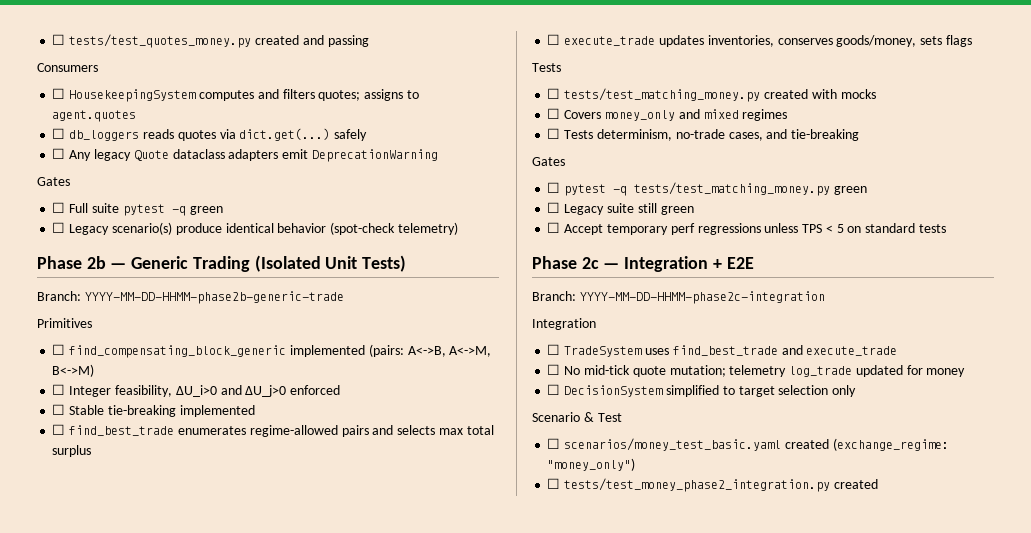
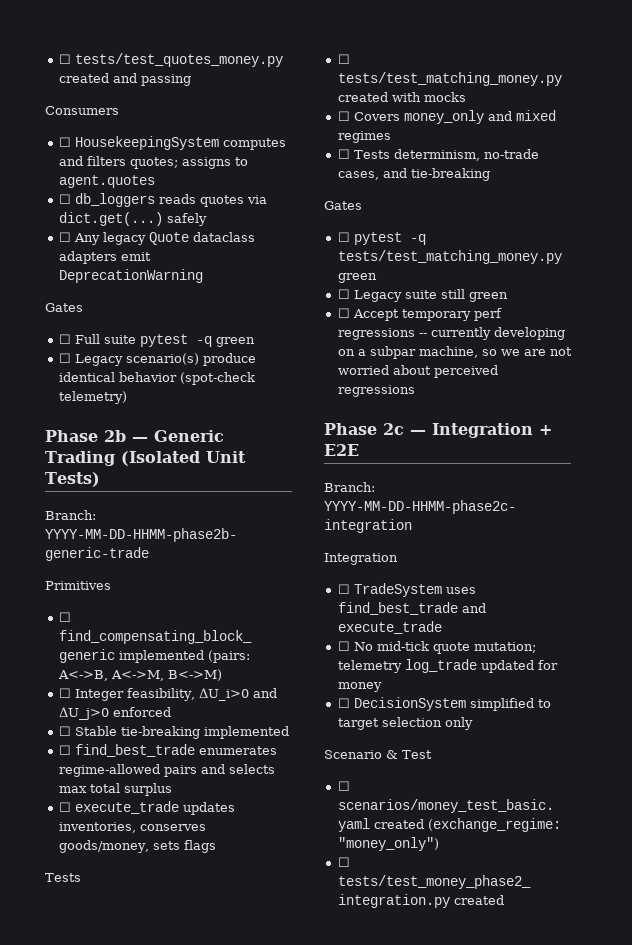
[764,223,946,233] unless TPS < 5 on standard tests -> [418,327,565,340] [337,346,572,359] [337,365,498,378] [337,385,415,397] -- currently developing on a subpar machine, so we are not worried about perceived regressions

